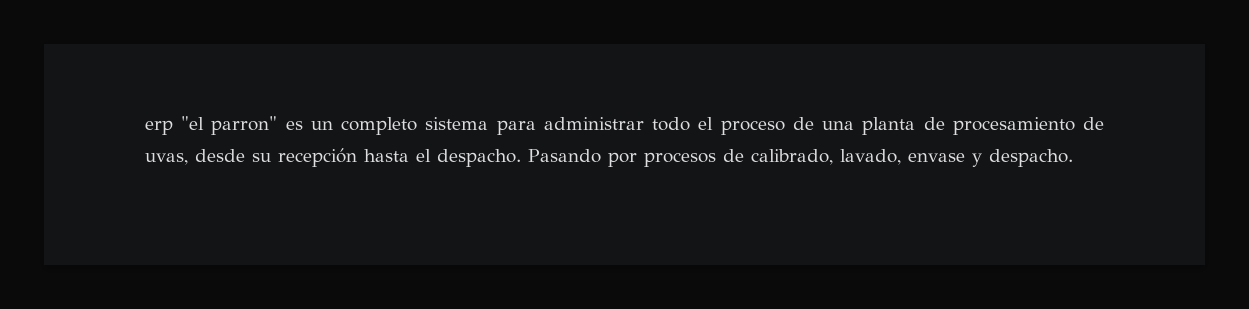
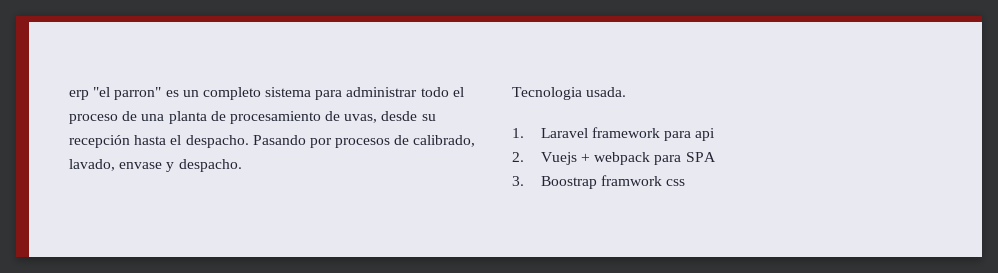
(1073, 158) none -> [512,87,627,100] [512,127,716,141] [512,152,716,165] [512,175,686,189] // Tecnologia usada. // 1. Laravel framework para api // 2. Vuejs + webpack para SPA // 3. Boostrap framwork css

